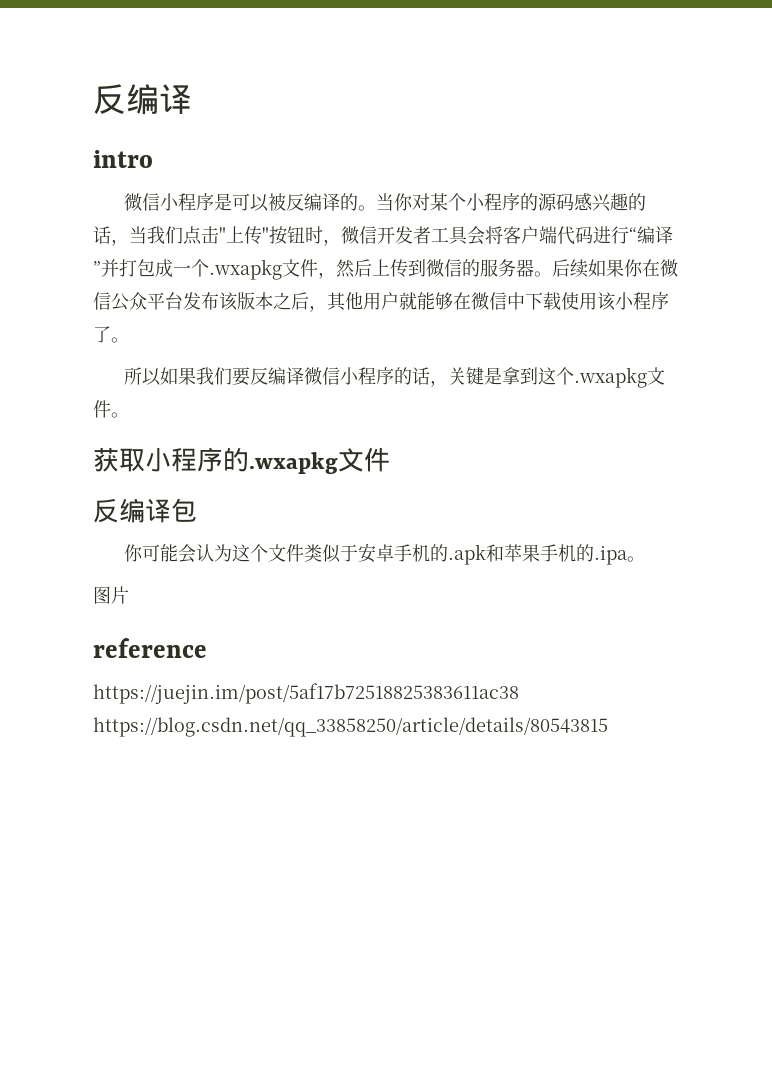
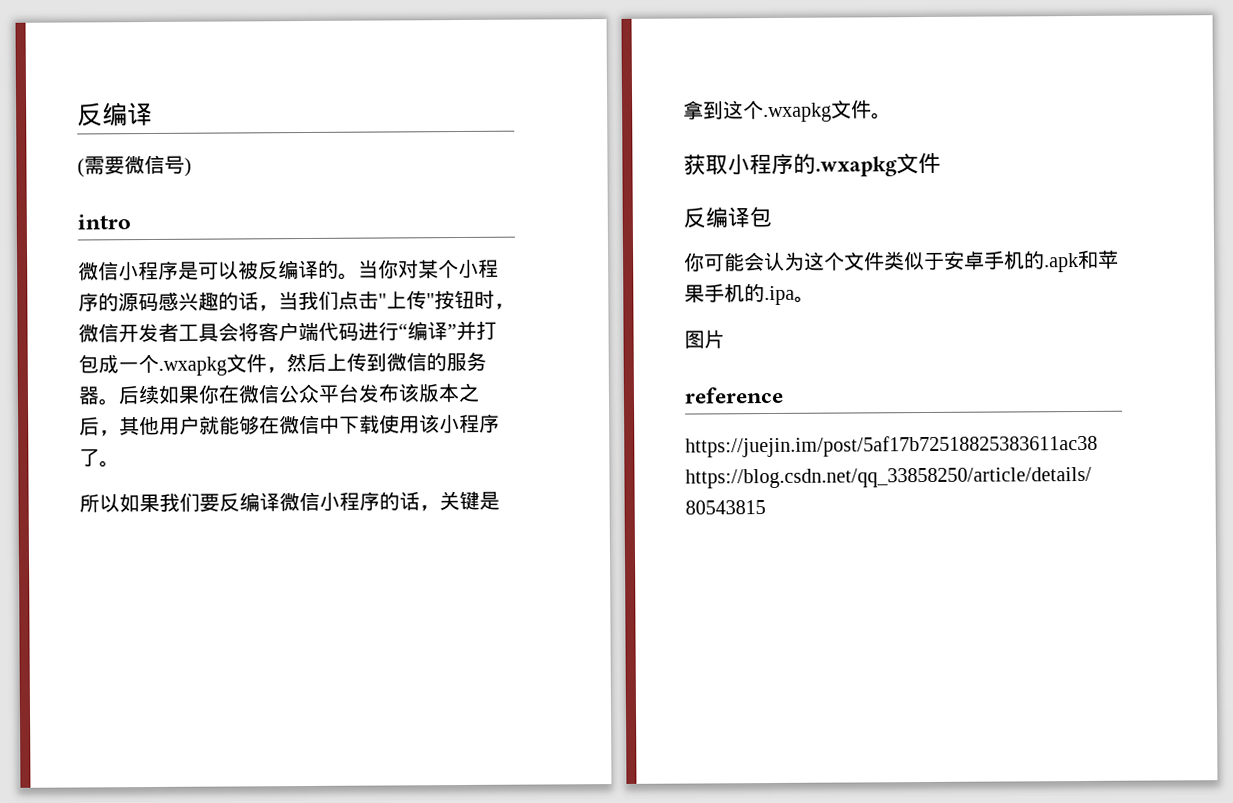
[93,84,192,115] 反编译 -> [77,101,153,127] [77,154,192,178] 反编译 // (需要微信号)

